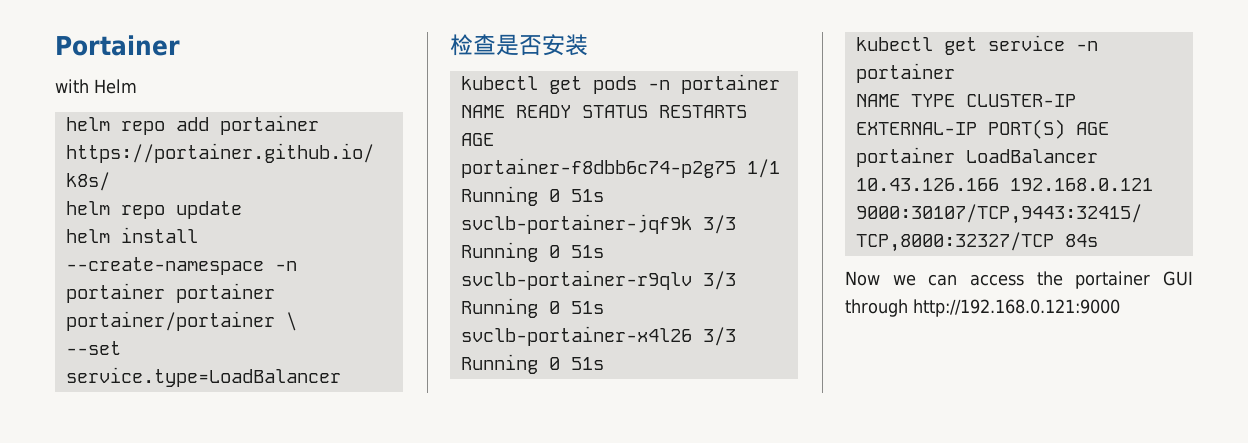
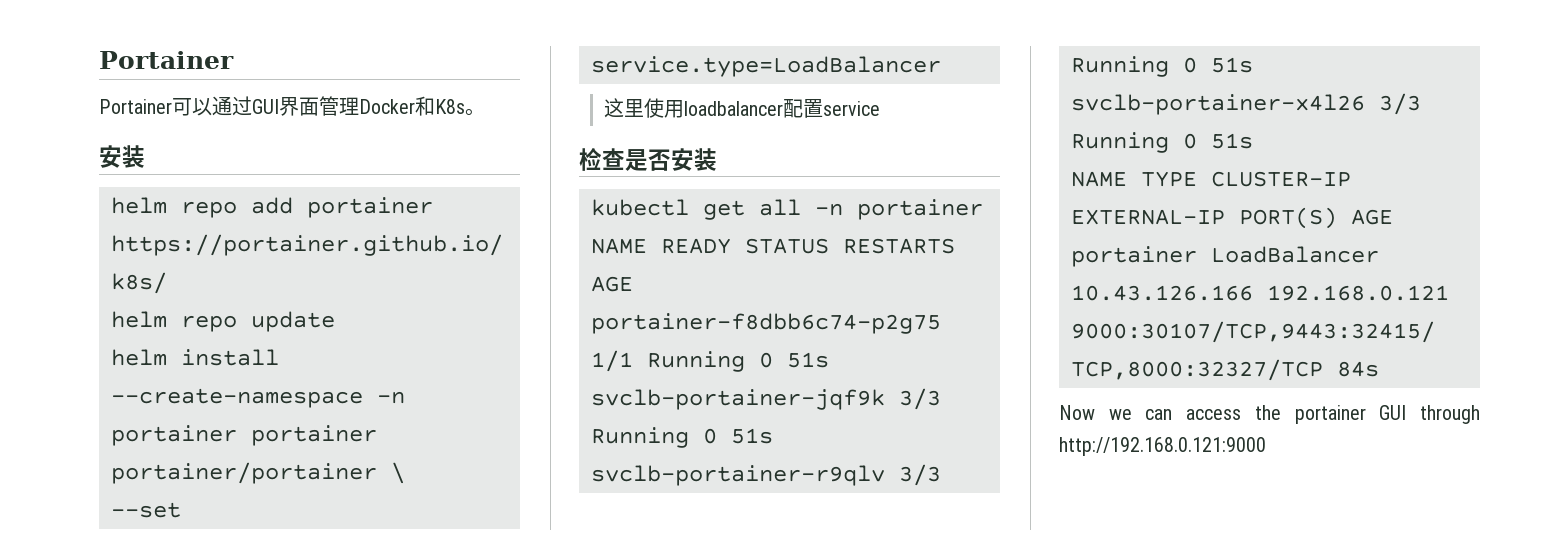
[55,79,137,94] with Helm -> [99,96,485,116] [99,145,145,168] Portainer可以通过GUI界面管理Docker和K8s。 // 安装
(341, 377) none -> [603,98,880,118] // 这里使用loadbalancer配置service
[592,76,637,94] pods -> [759,199,801,216] all
[855,35,1098,55] [855,63,955,83] // kubectl get service -n portainer -> (1253, 141) none

